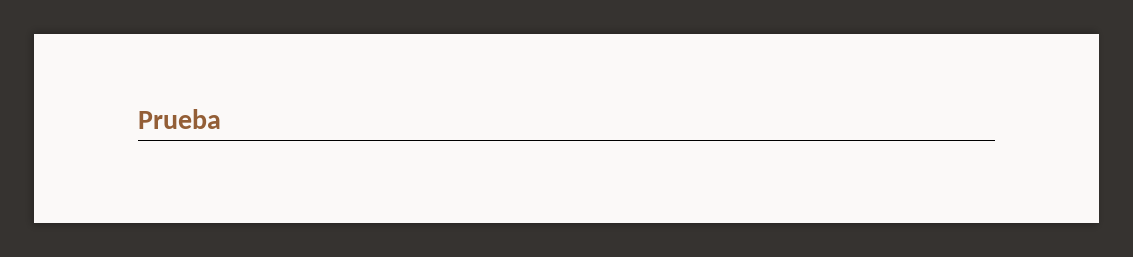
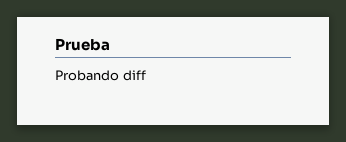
(221, 119) none -> [55,70,146,81] // Probando diff

